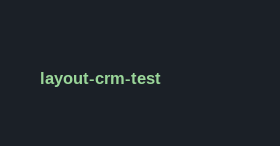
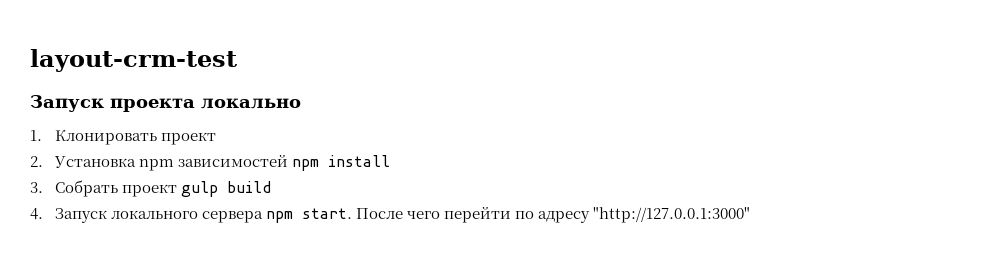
(161, 79) none -> [30,95,301,112] [30,130,217,145] [30,154,391,171] [30,180,272,197] [30,206,751,223] // Запуск проекта локально // 1. Клонировать проект // 2. Установка npm зависимостей npm install // 3. Собрать проект gulp build // 4. Запуск локального сервера npm start. После чего перейти по адресу "http://127.0.0.1:3000"

